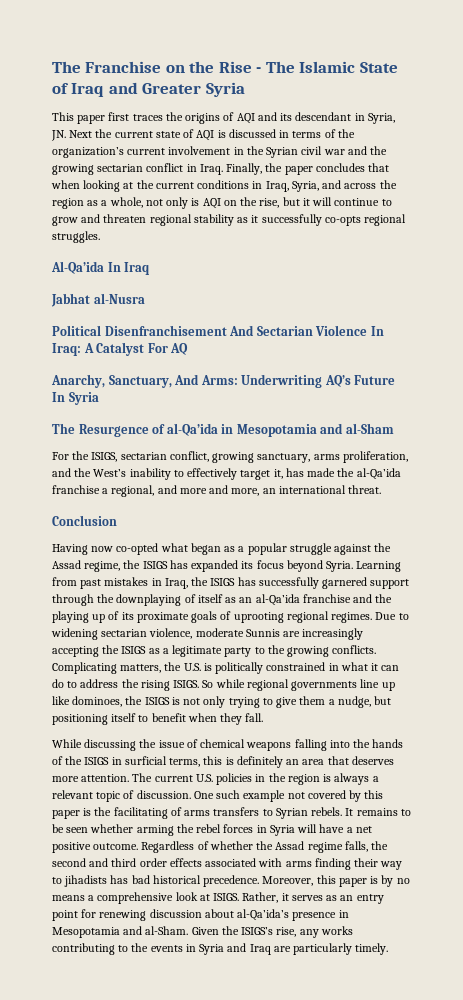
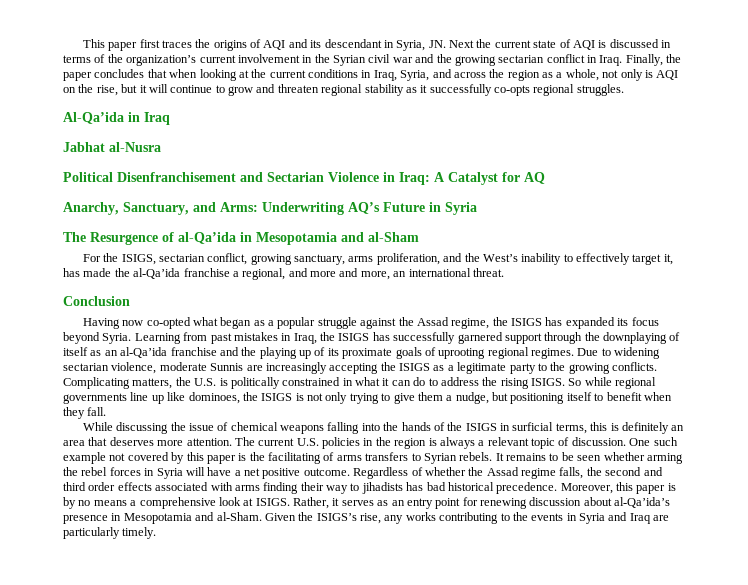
[52,61,398,73] [52,82,245,97] The Franchise on the Rise - The Islamic State of Iraq and Greater Syria // -> (82, 43) none
[107,262,121,272] In -> [128,112,140,122] in
[229,325,255,336] And -> [240,172,263,182] and
[370,326,384,336] In -> [383,172,395,182] in
[147,343,168,353] For -> [502,172,520,182] for
[174,374,200,385] And -> [193,202,216,212] and
[52,392,65,402] In -> [429,202,441,212] in

